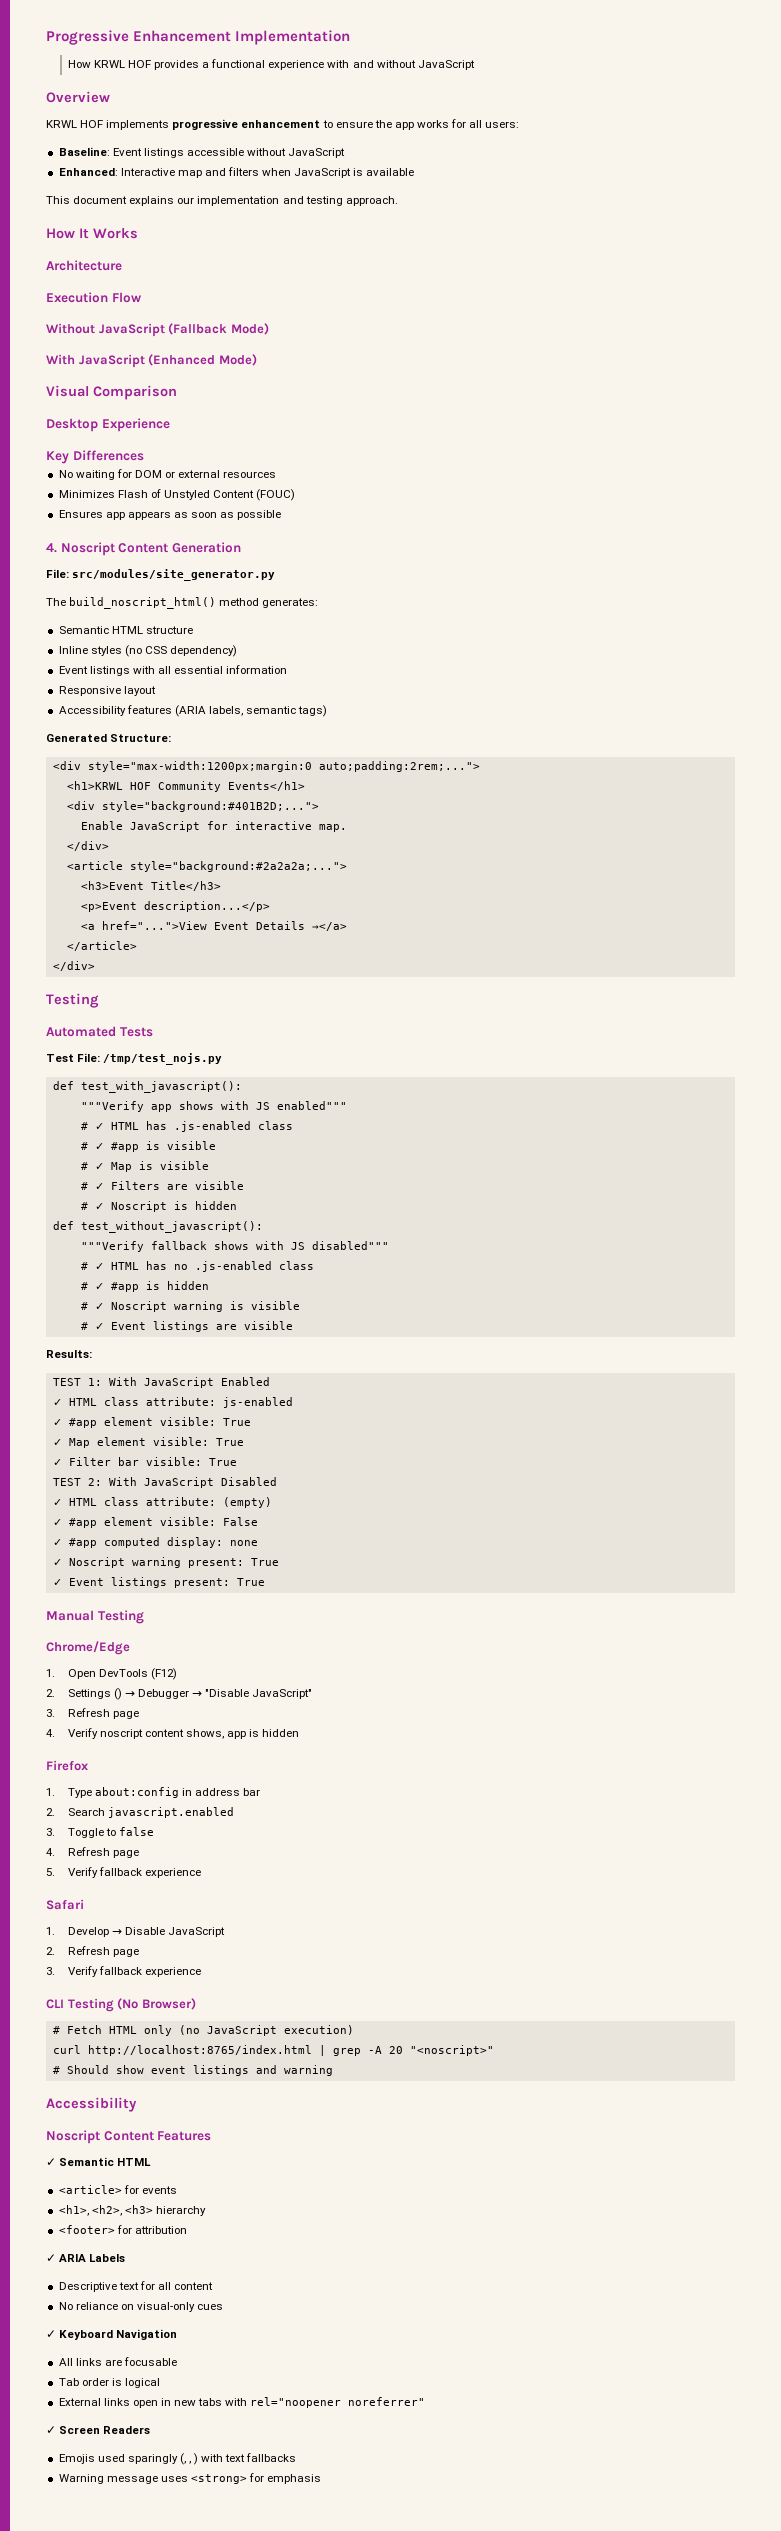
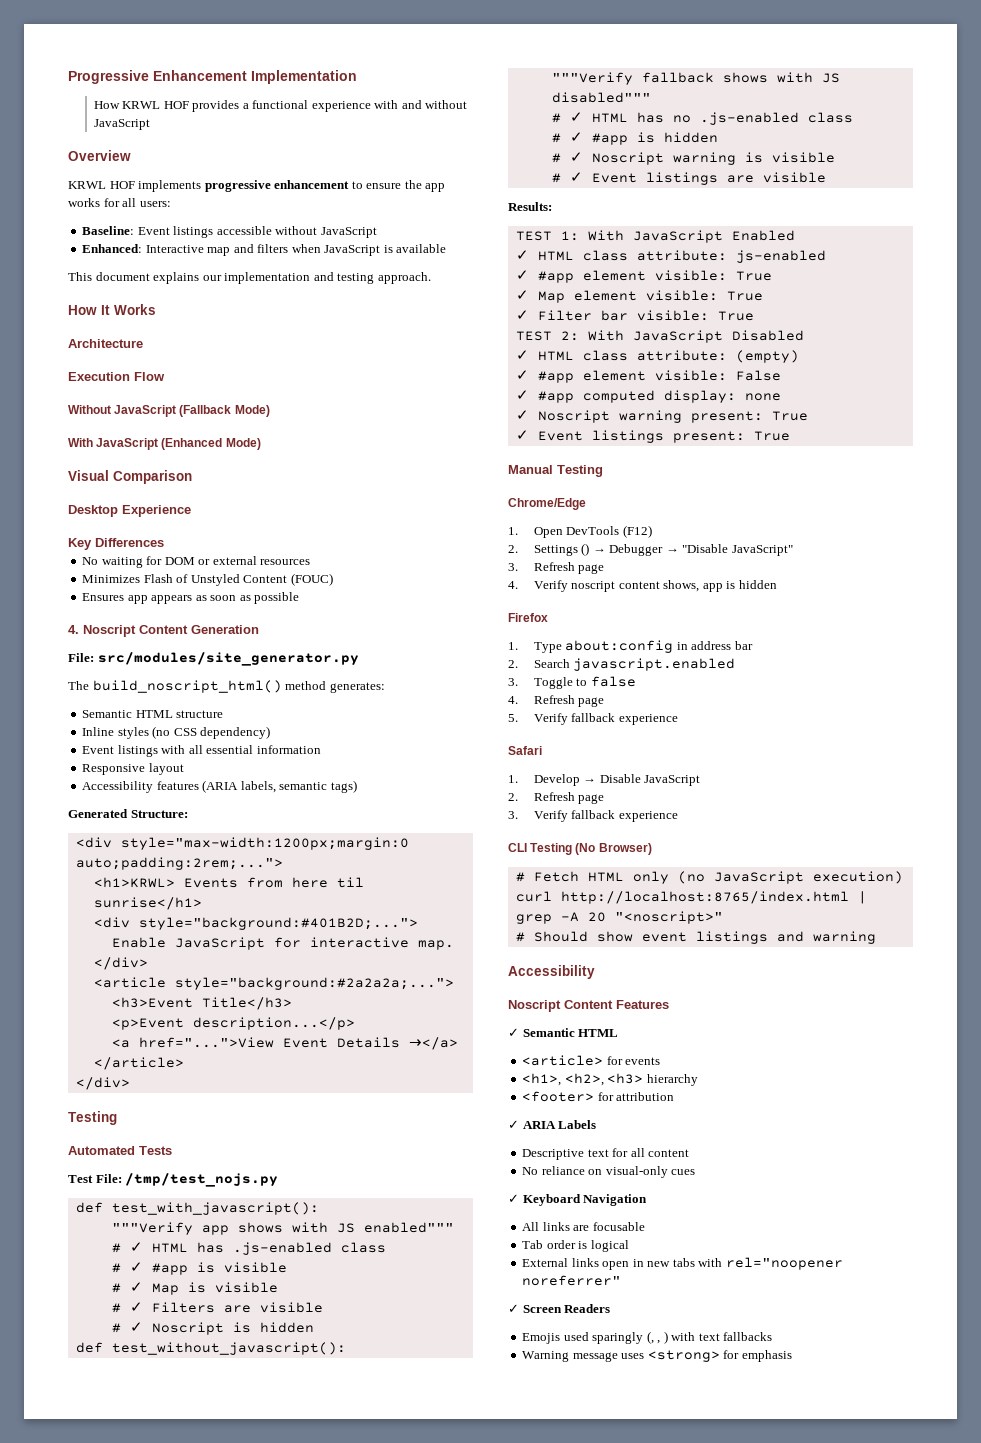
[66,781,305,792] <h1>KRWL HOF Community Events</h1> -> [93,877,364,888] [93,897,202,910] <h1>KRWL> Events from here til sunrise</h1>

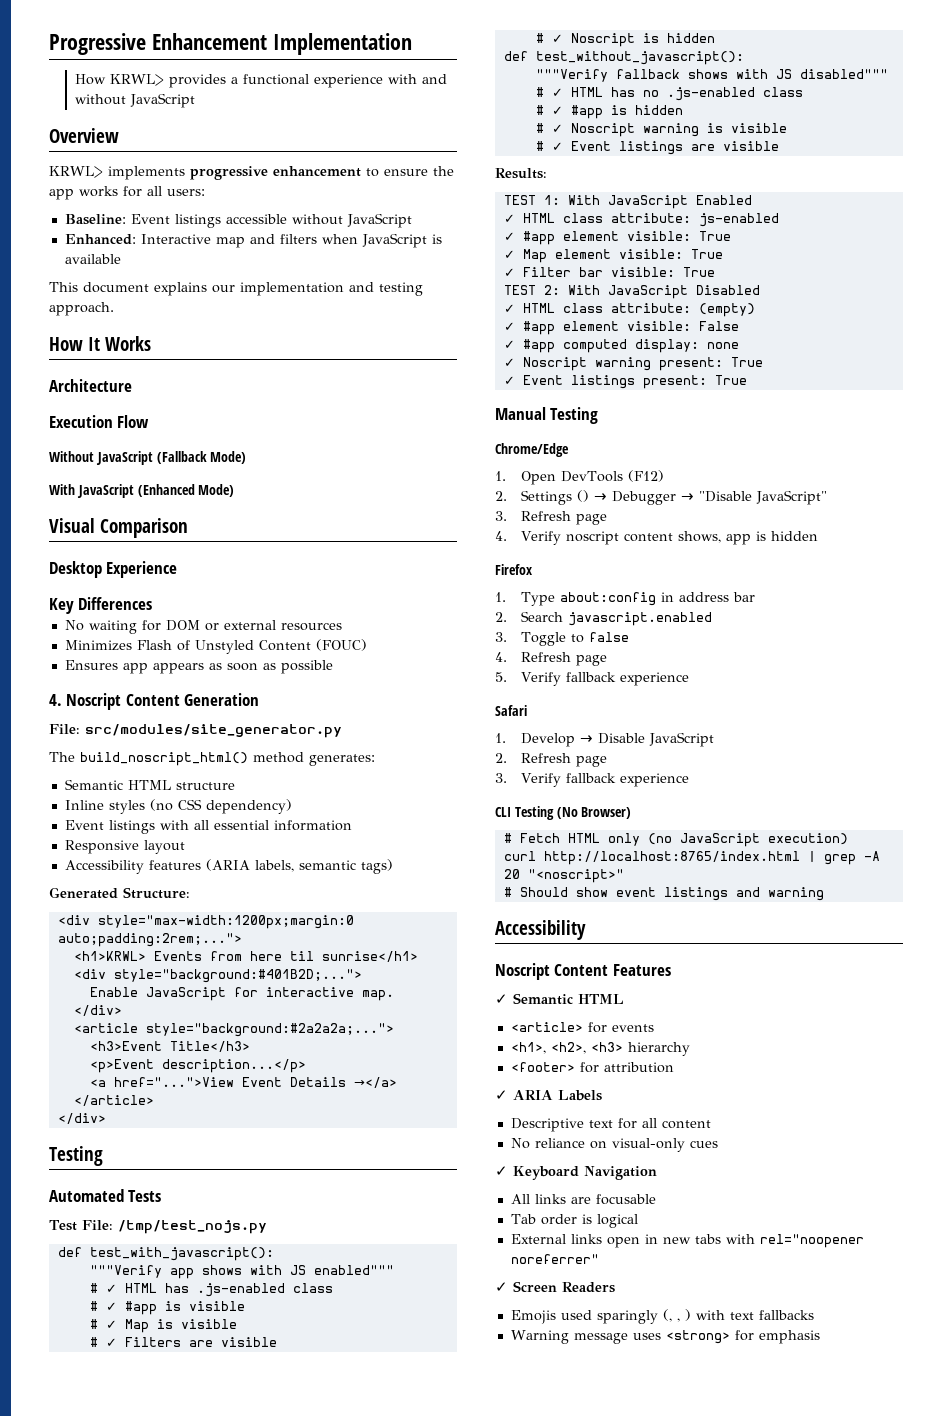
[122,101,189,109] KRWL HOF -> [110,74,165,86] KRWL>
[68,181,135,189] KRWL HOF -> [49,166,103,178] KRWL>

